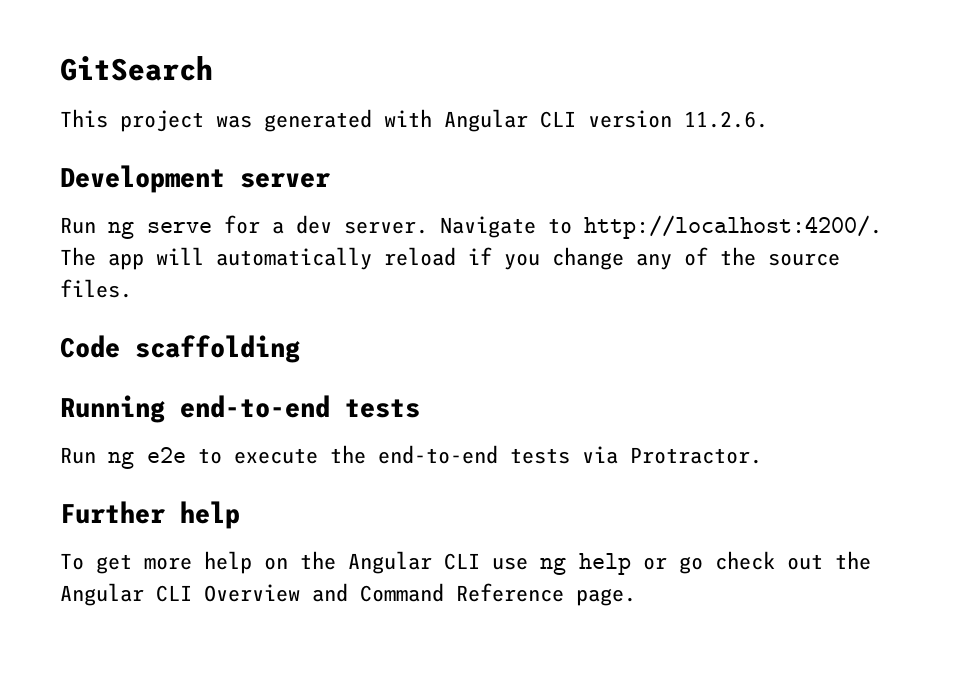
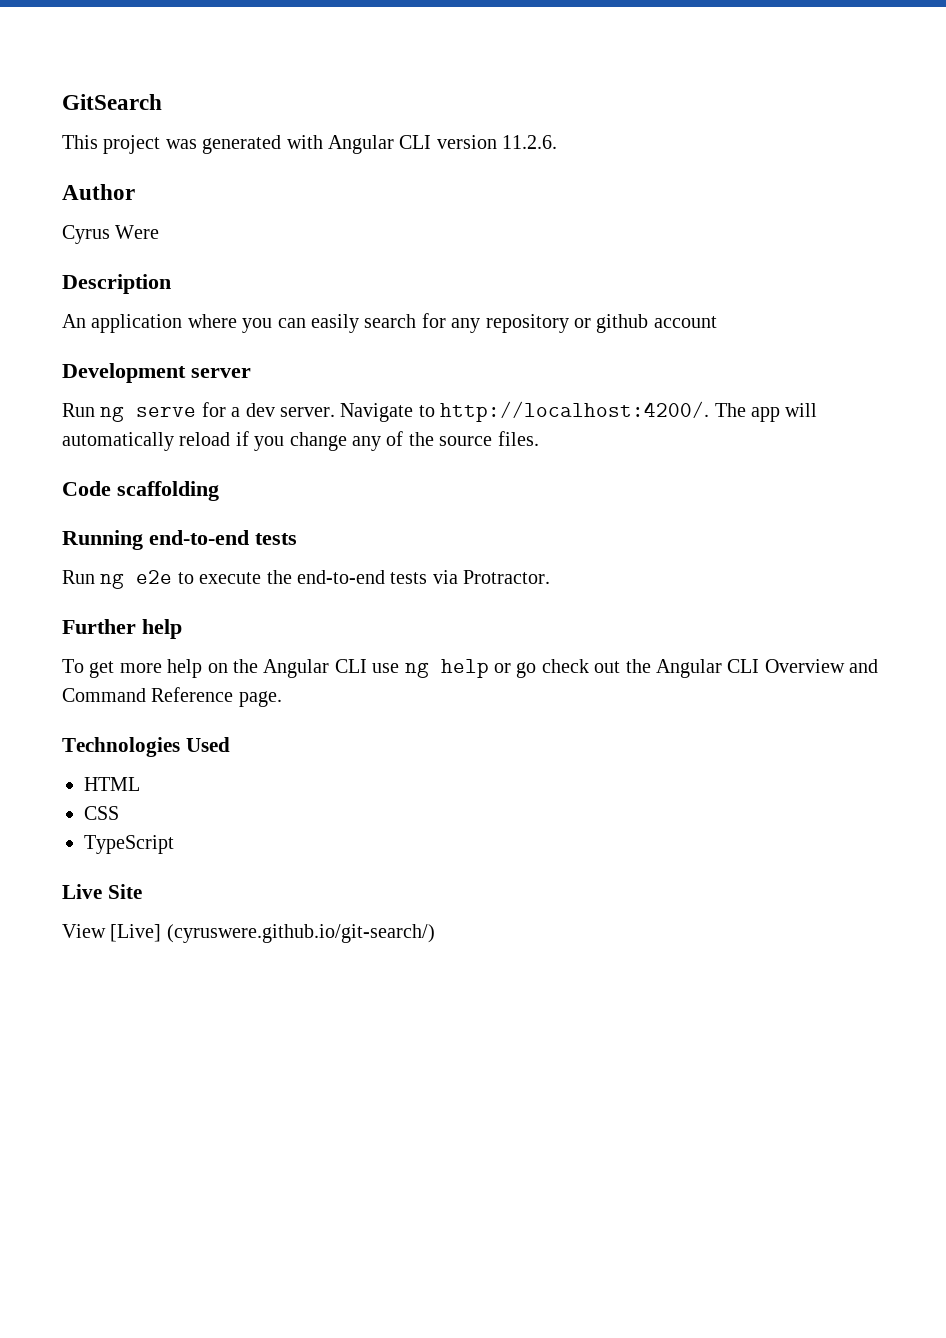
(768, 119) none -> [62,184,135,200] [62,225,160,244] [62,274,171,294] [62,313,717,333] // Author // Cyrus Were // Description // An application where you can easily search for any repository or github account
(636, 597) none -> [62,737,230,757] [84,777,140,791] [84,806,119,820] [84,835,174,854] [62,884,142,899] [62,924,435,943] // Technologies Used // HTML // CSS // TypeScript // Live Site // View [Live] (cyruswere.github.io/git-search/)

